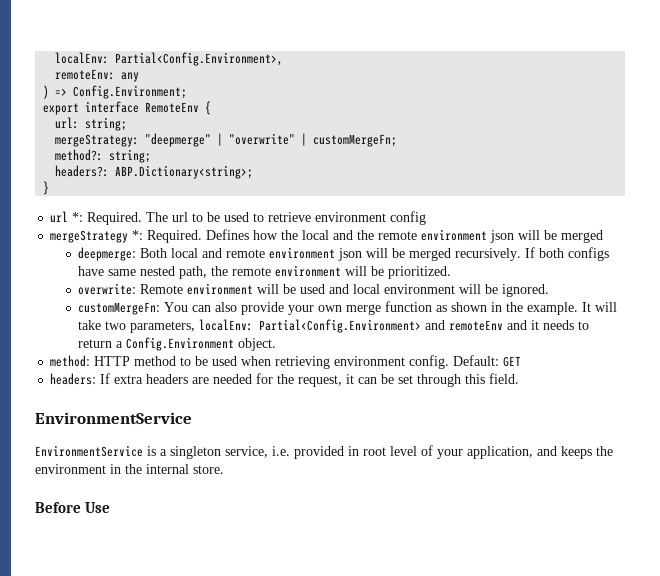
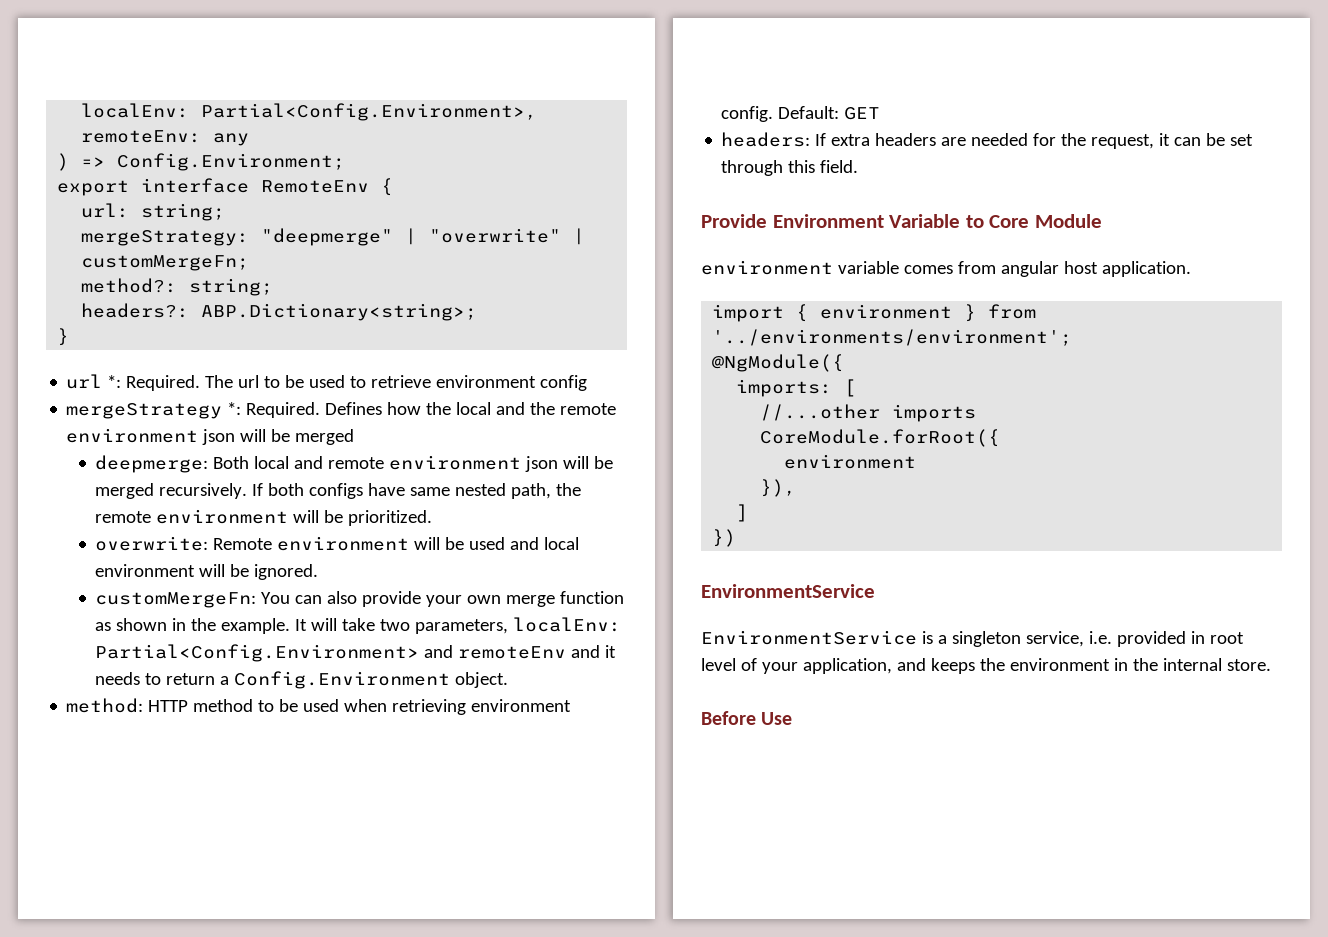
(520, 378) none -> [701,214,1102,228] [701,260,1191,277] [712,304,1037,322] [712,329,1073,346] [712,354,845,372] [736,379,857,397] [760,404,977,422] [760,429,1001,447] [784,454,917,469] [760,479,797,497] [736,504,749,522] [712,529,737,547] // Provide Environment Variable to Core Module // environment variable comes from angular host application. // import { environment } from '../environments/environment'; // @NgModule({ // imports: [ // //...other imports // CoreModule.forRoot({ // environment // }), // ] // })

